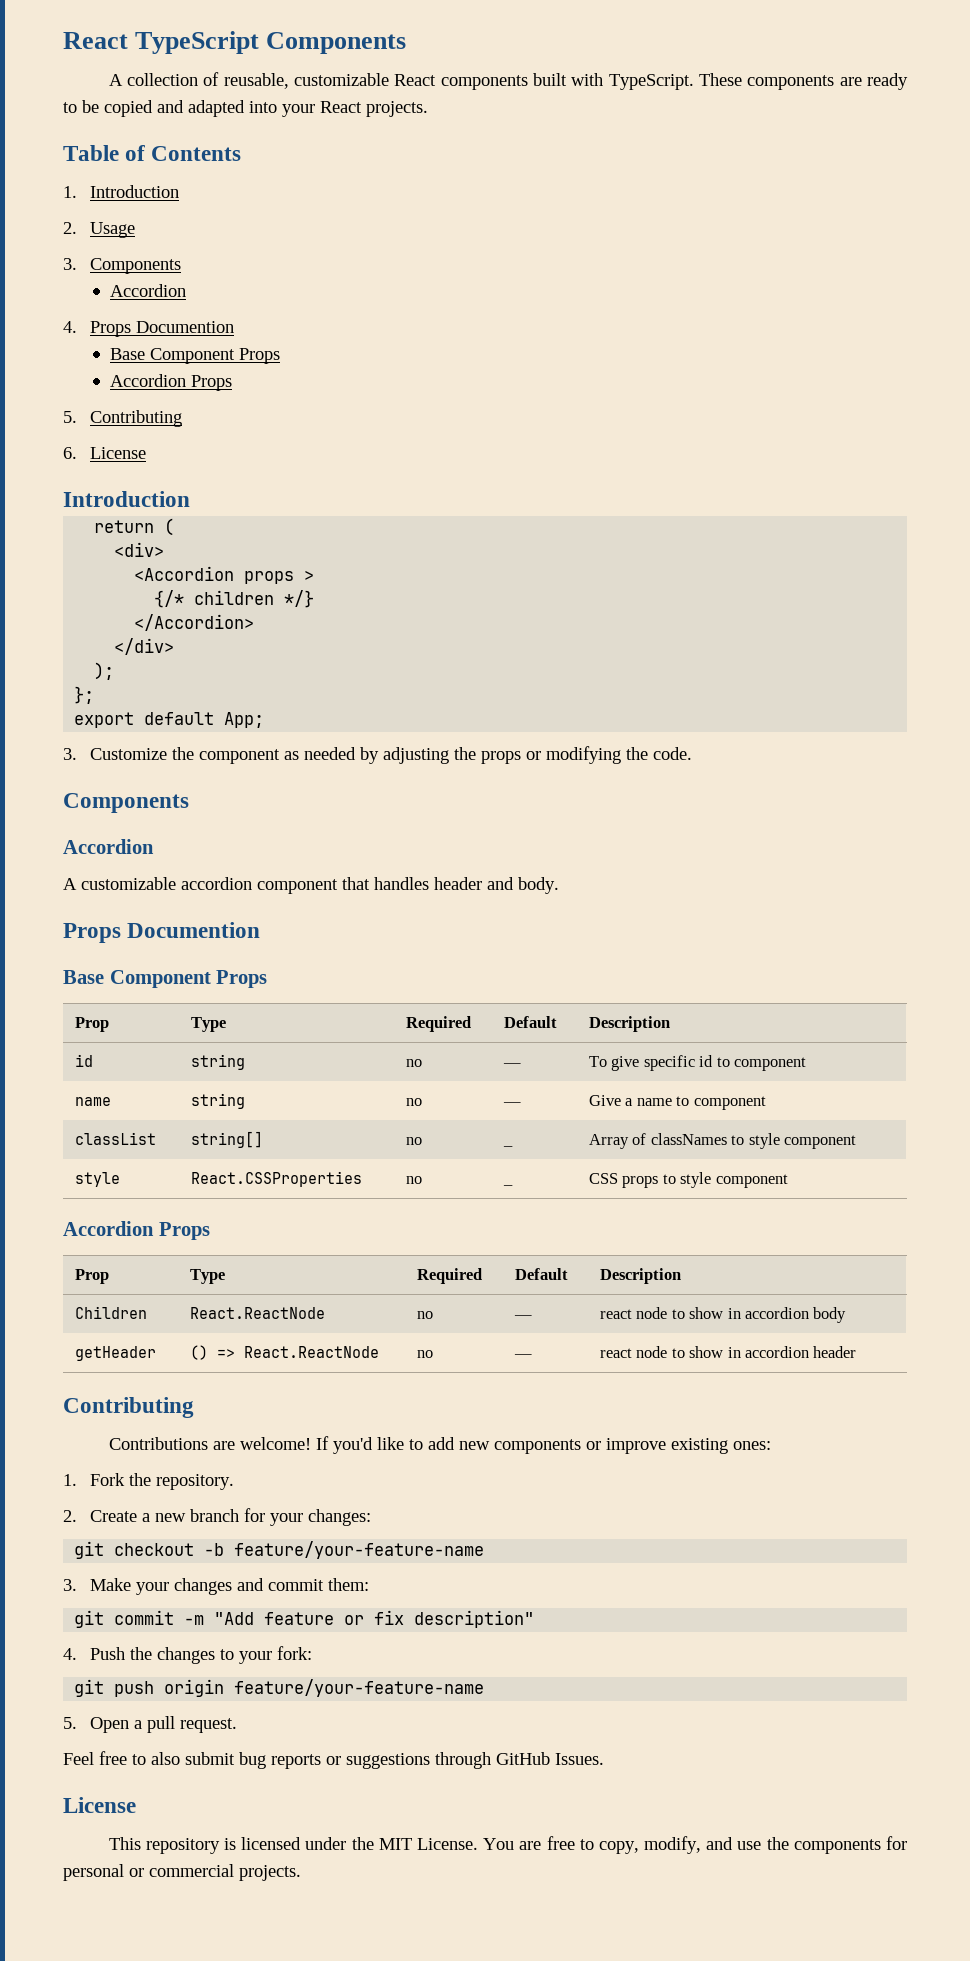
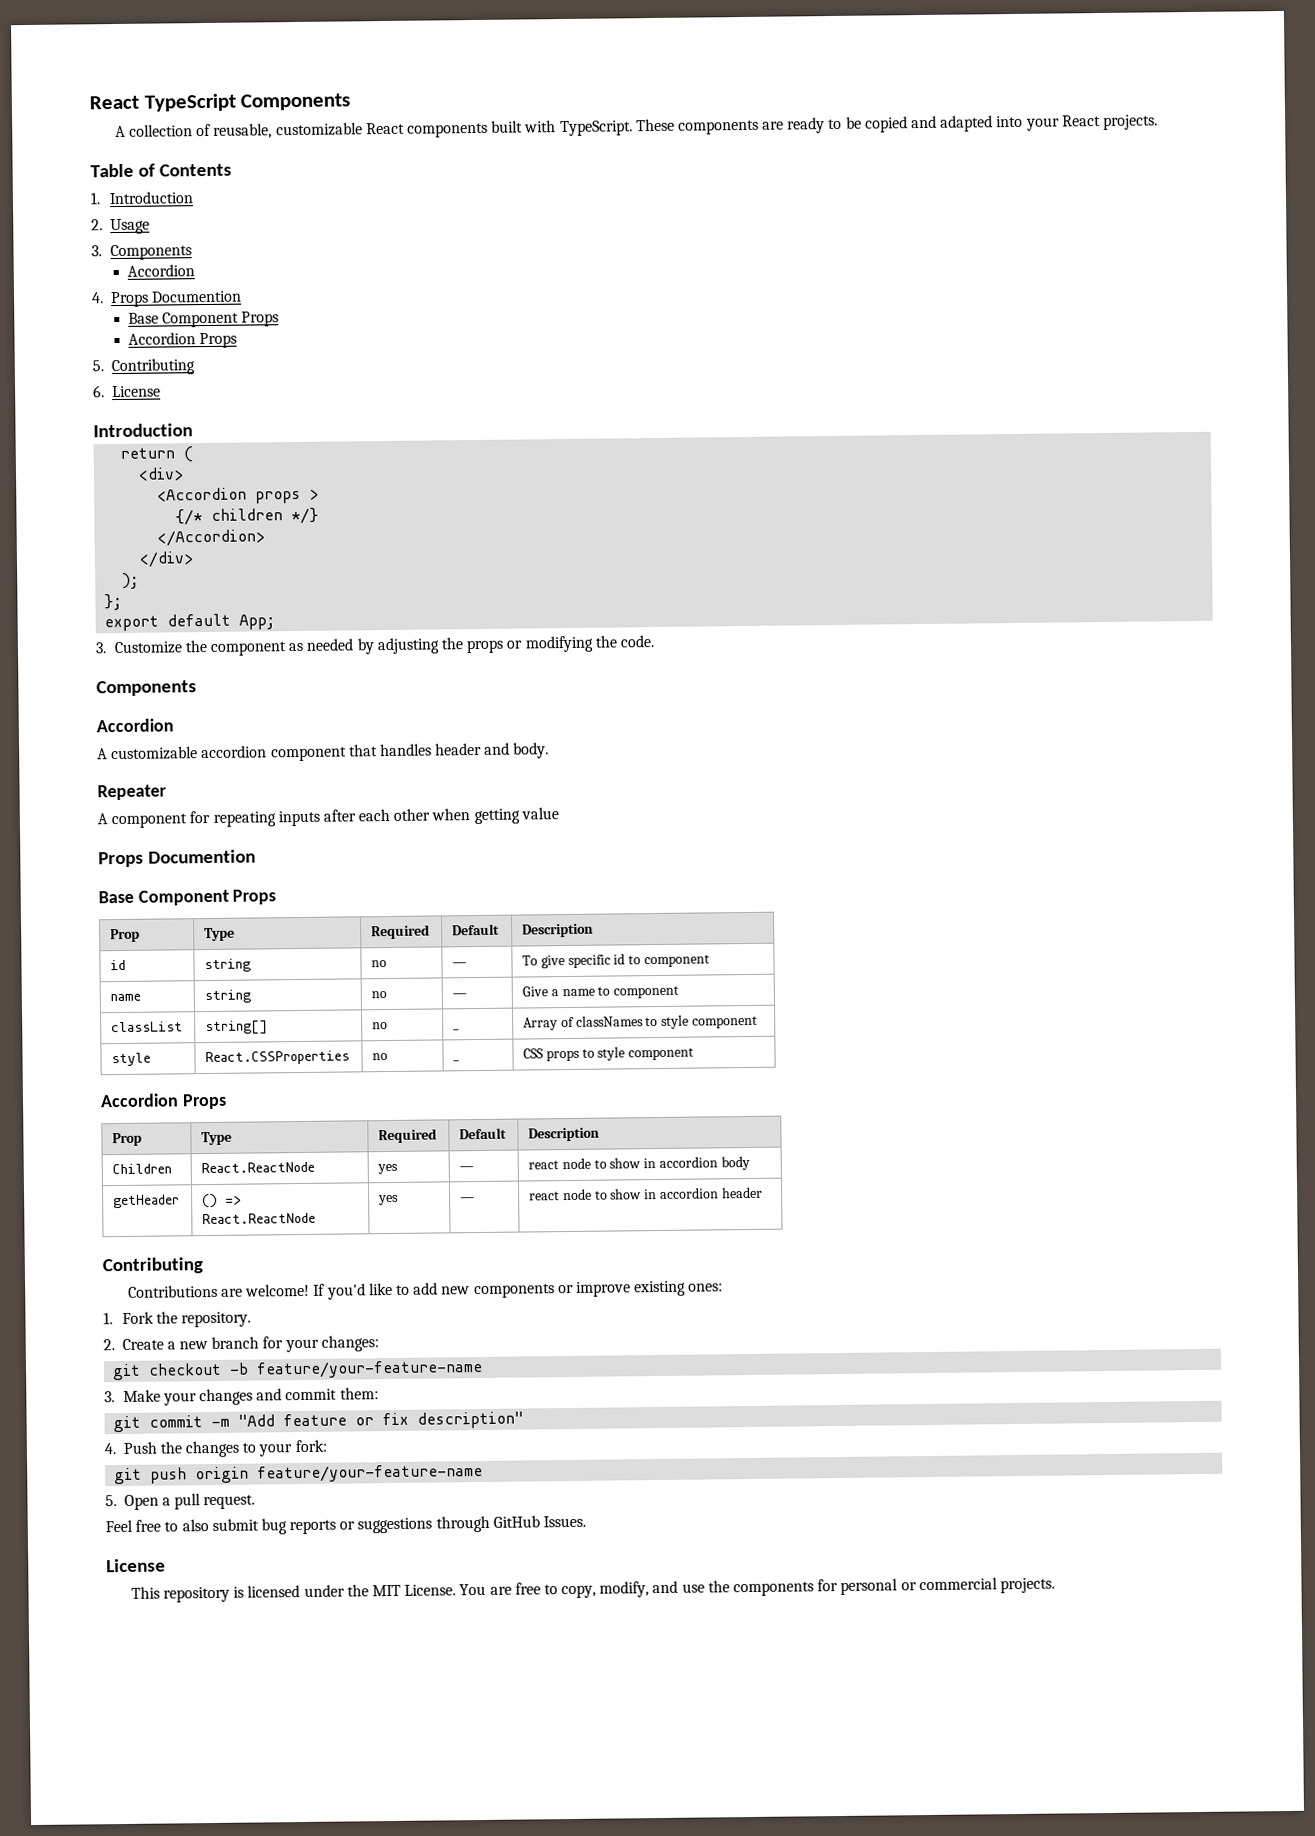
(559, 885) none -> [97,784,167,801] [97,807,559,829] // Repeater // A component for repeating inputs after each other when getting value
[416,1311,433,1319] no -> [377,1163,399,1175] yes
[416,1350,433,1358] no -> [378,1194,400,1206] yes

